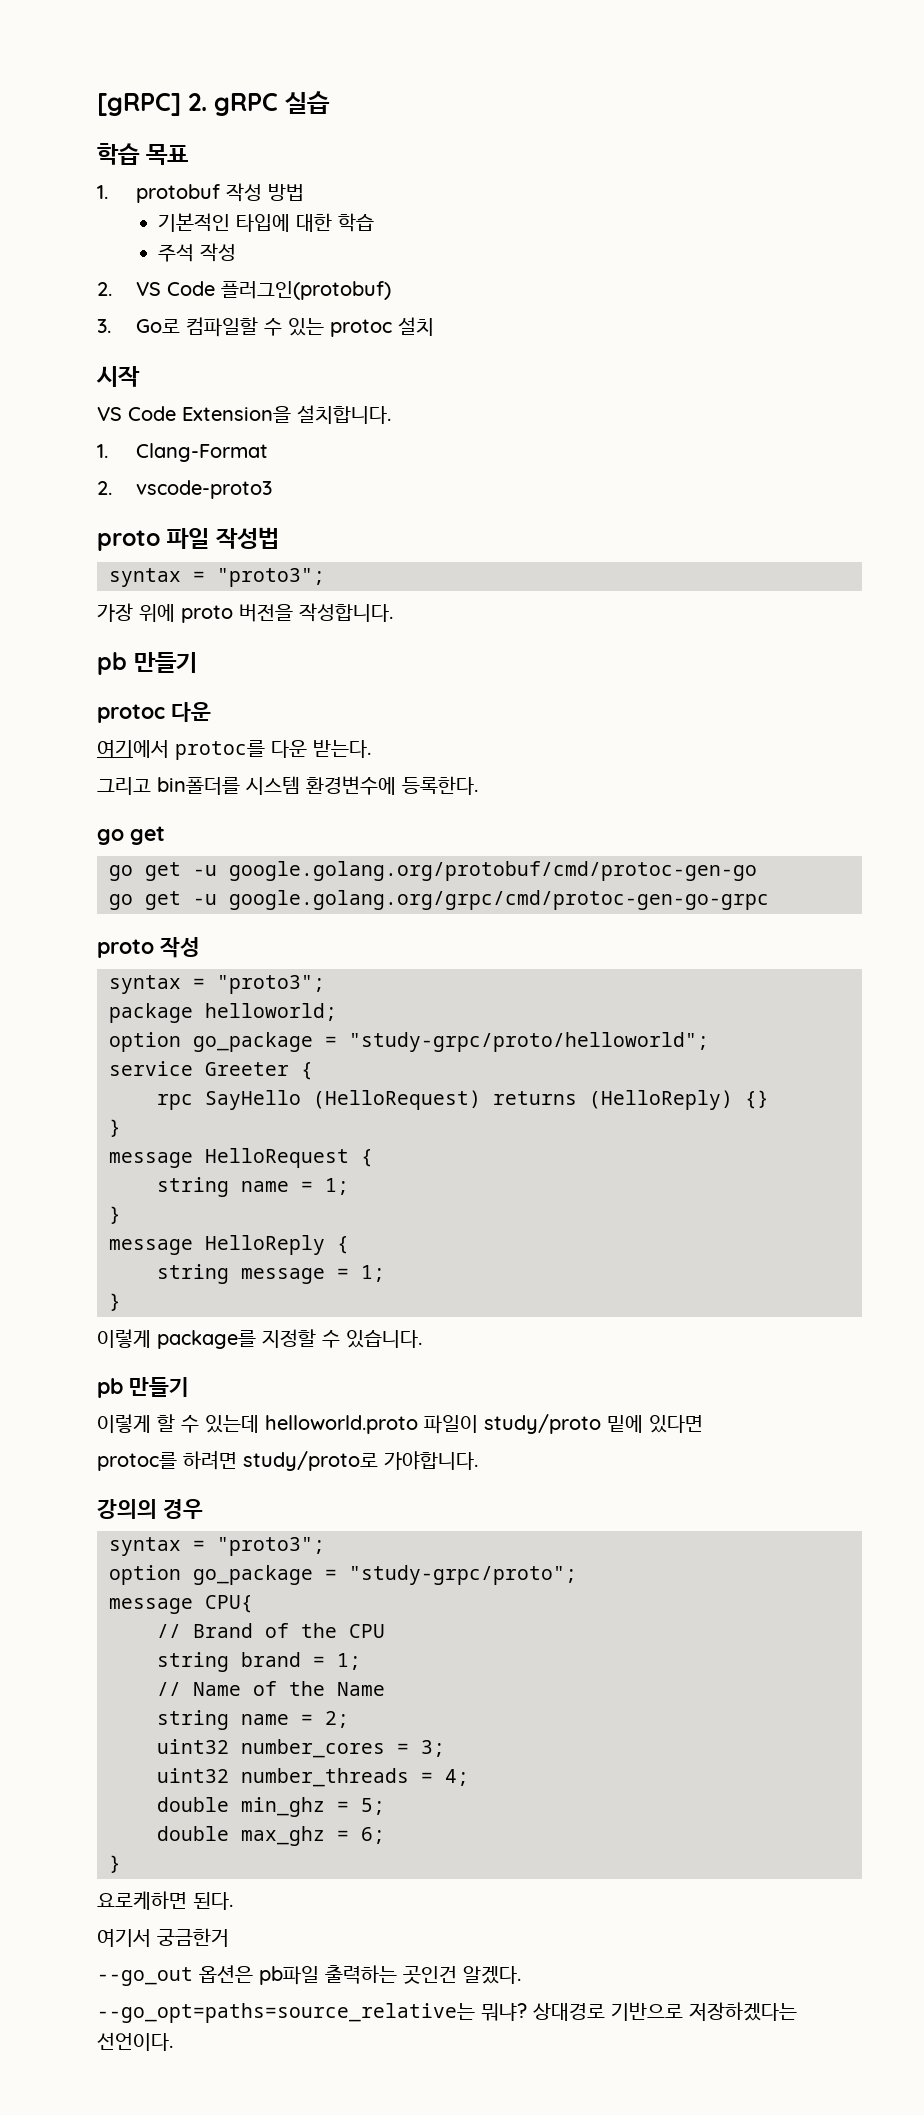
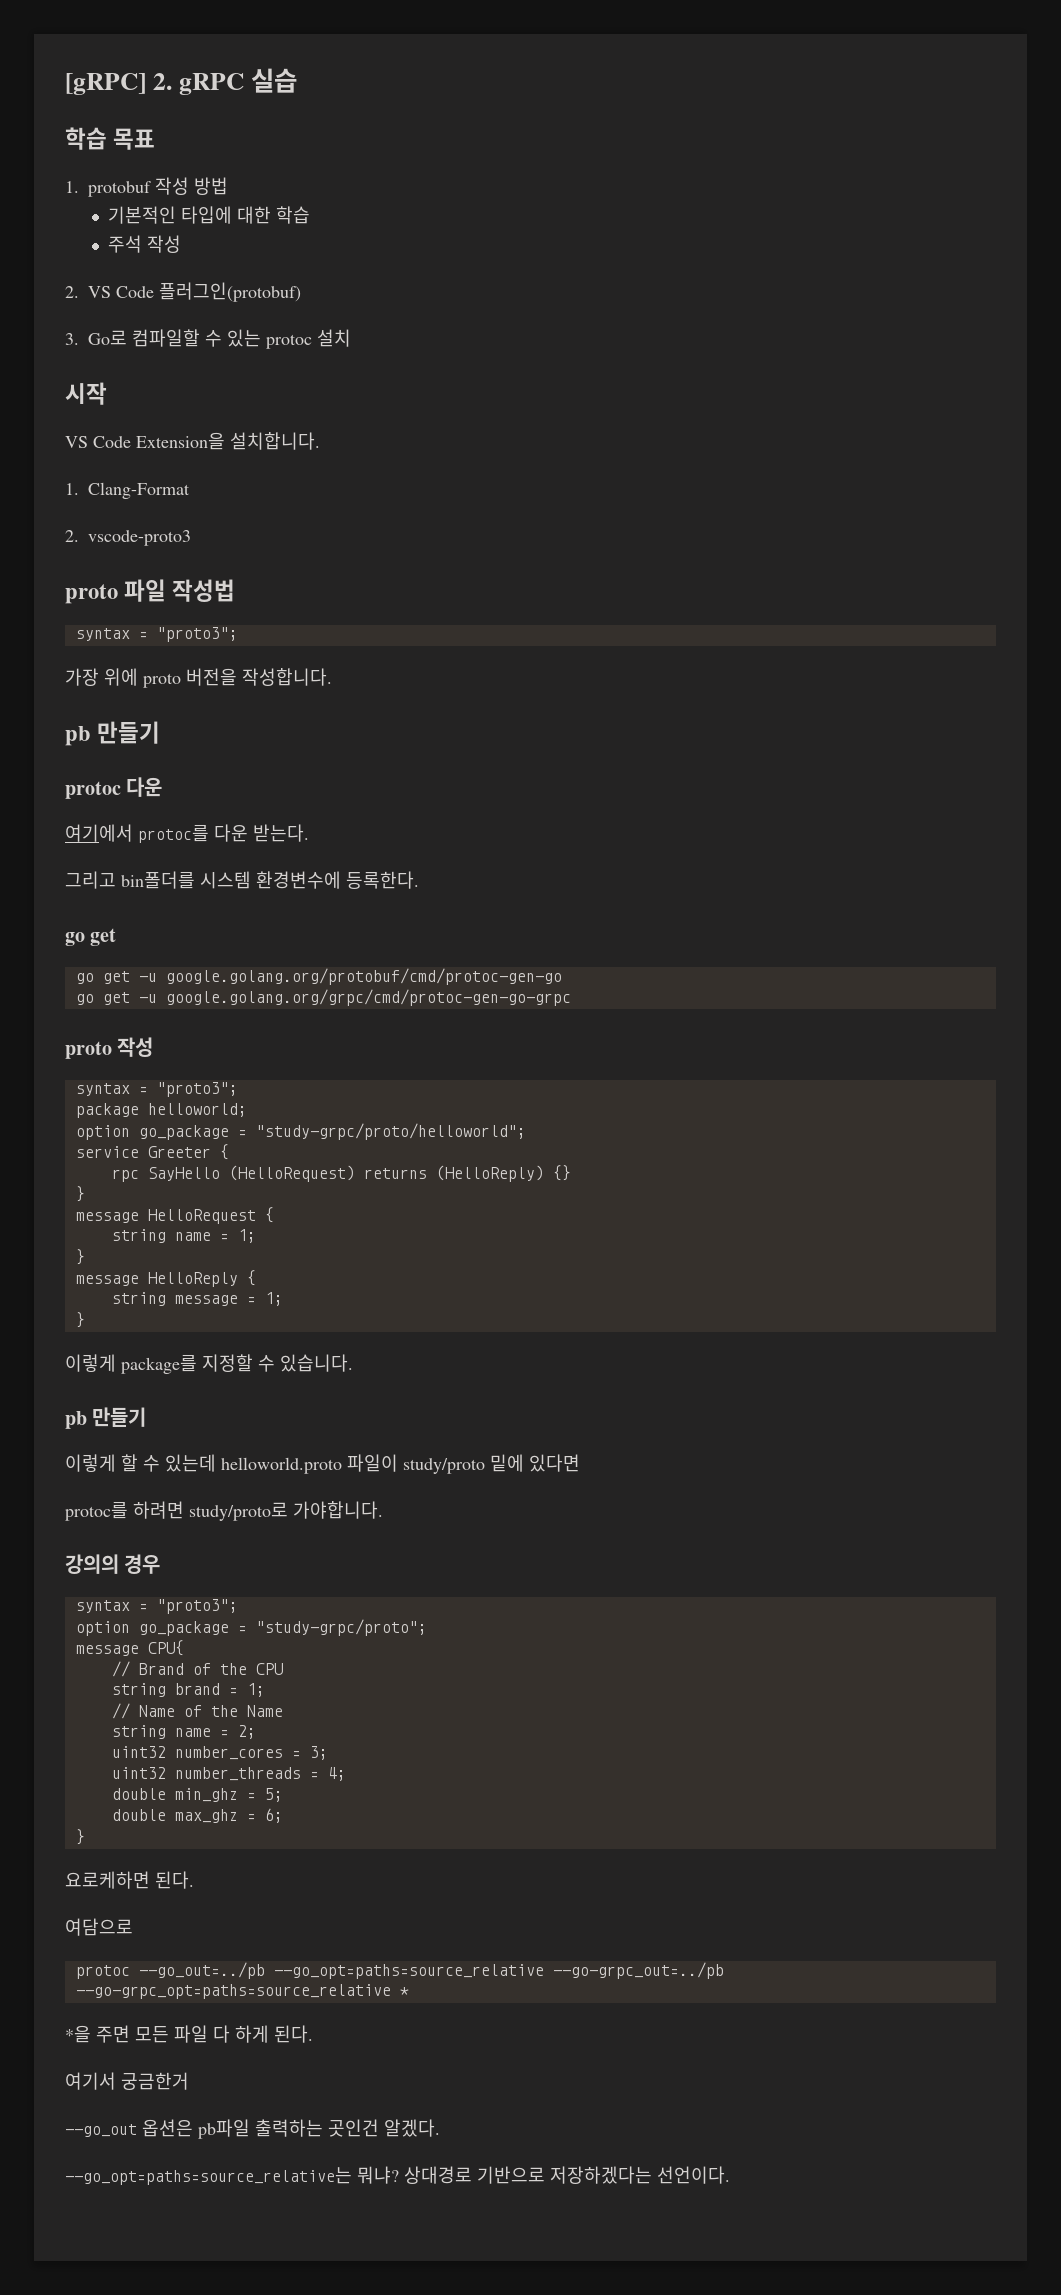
(233, 1901) none -> [65,1918,133,1936] [75,1962,724,1979] [75,1984,409,1999] [65,2025,313,2043] // 여담으로 // protoc --go_out=../pb --go_opt=paths=source_relative --go-grpc_out=../pb --go-grpc_opt=paths=source_relative * // *을 주면 모든 파일 다 하게 된다.

